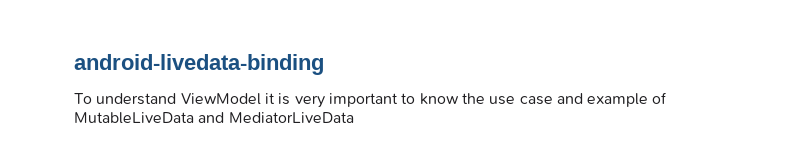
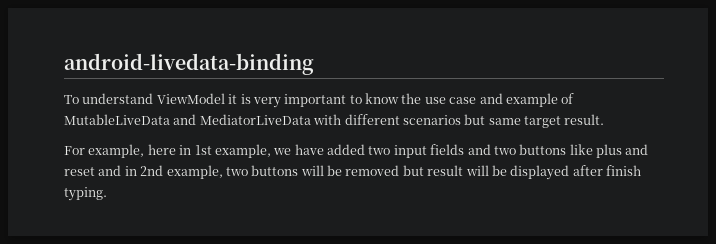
(354, 117) none -> [313,114,605,128] [64,144,649,158] [64,165,641,180] [64,187,107,201] with different scenarios but same target result. // For example, here in 1st example, we have added two input fields and two buttons like plus and reset and in 2nd example, two buttons will be removed but result will be displayed after finish typing.

